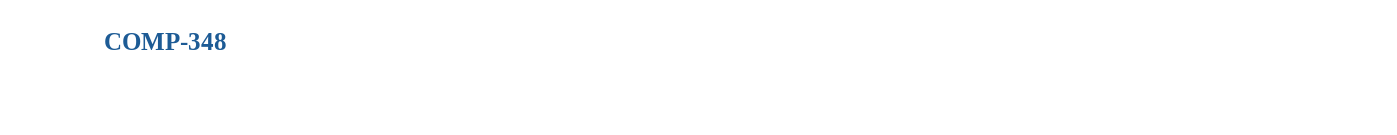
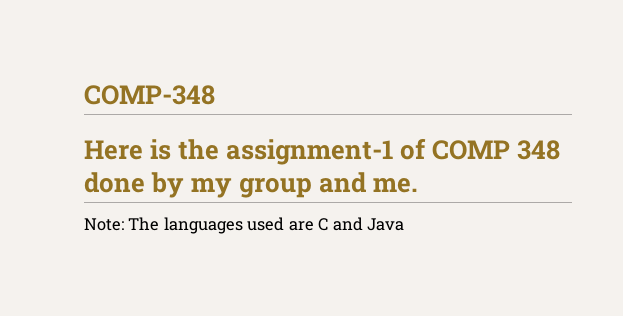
(227, 41) none -> [84,138,561,165] [84,172,419,198] [84,217,405,234] // Here is the assignment-1 of COMP 348 done by my group and me. // Note: The languages used are C and Java

